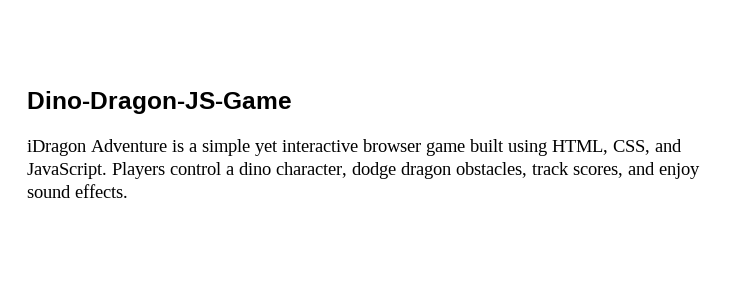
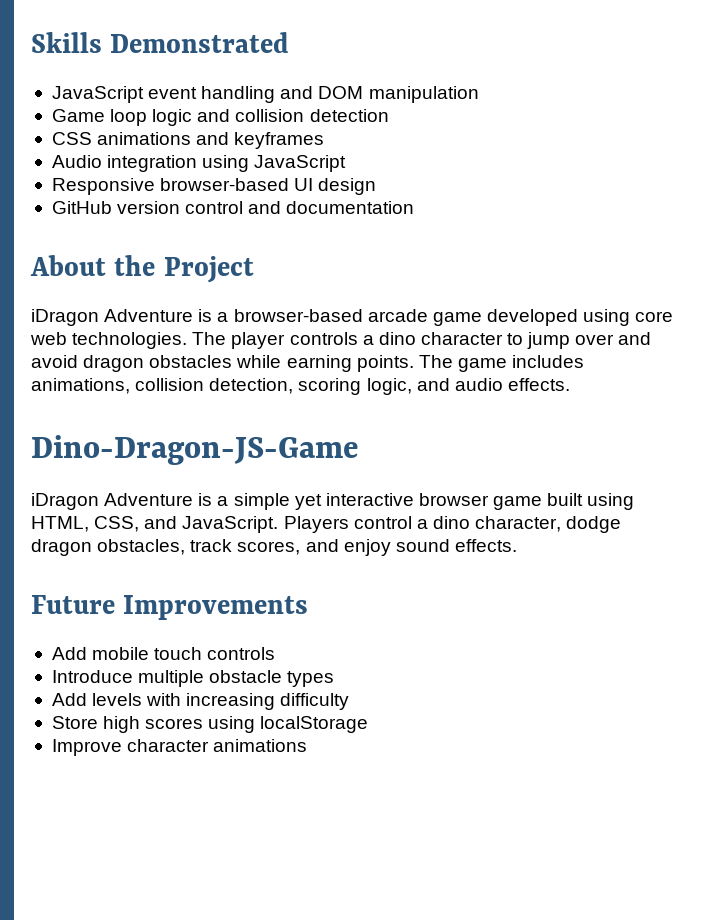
(27, 102) none -> [31,32,290,53] [51,86,479,103] [51,109,389,126] [51,132,325,149] [51,155,347,172] [51,178,377,195] [51,201,415,214] [30,255,254,283] [31,309,674,326] [30,332,652,349] [31,355,585,372] [31,378,570,395] Skills Demonstrated // JavaScript event handling and DOM manipulation // Game loop logic and collision detection // CSS animations and keyframes // Audio integration using JavaScript // Responsive browser-based UI design // GitHub version control and documentation // About the Project // iDragon Adventure is a browser-based arcade game developed using core web technologies. The player controls a dino character to jump over and avoid dragon obstacles while earning points. The game includes animations, collision detection, scoring logic, and audio effects. //
(128, 191) none -> [31,595,309,620] [51,647,276,660] [51,670,335,687] [51,693,350,710] [51,716,369,733] [51,739,308,756] // Future Improvements // Add mobile touch controls // Introduce multiple obstacle types // Add levels with increasing difficulty // Store high scores using localStorage // Improve character animations

